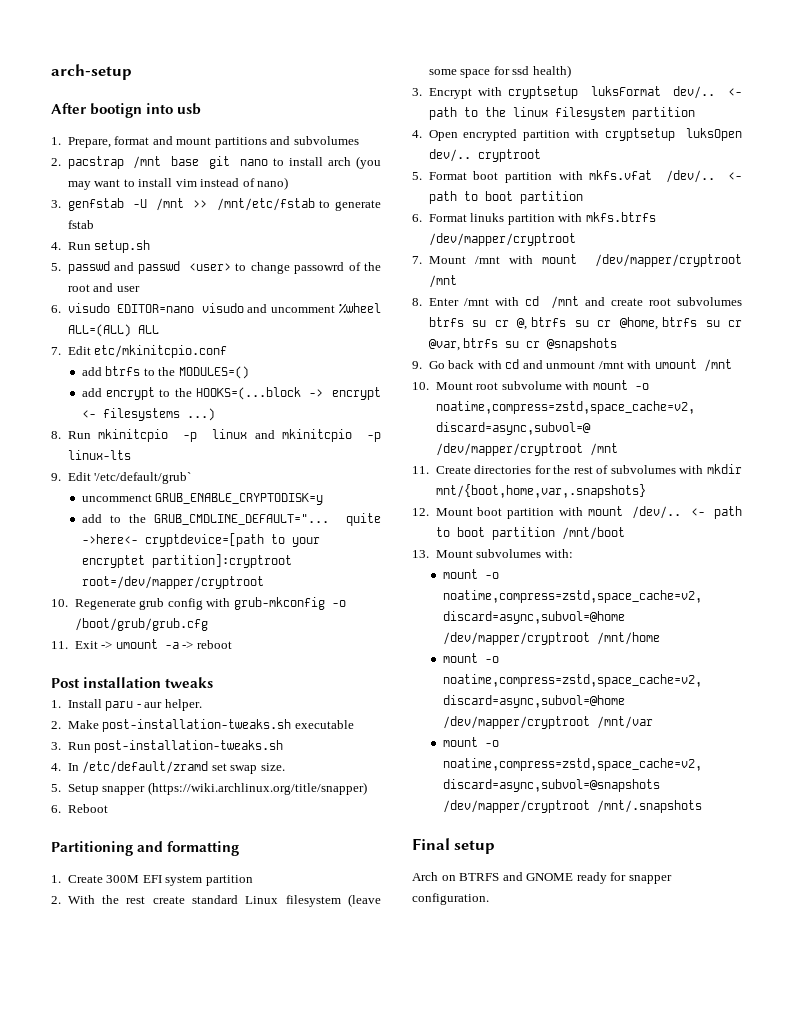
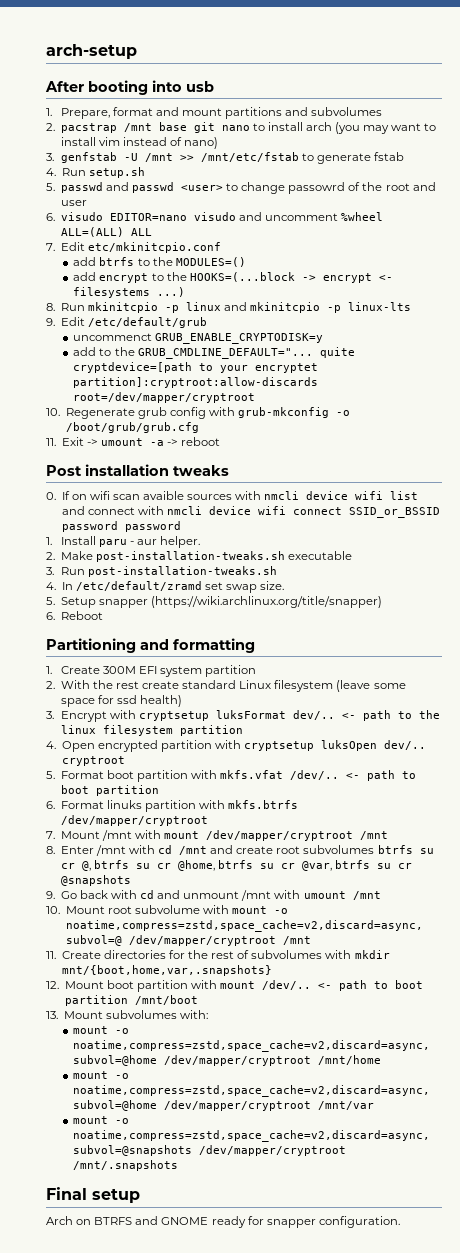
[90,103,143,118] bootign -> [88,80,148,95] booting
[94,472,192,484] '/etc/default/grub` -> [87,317,207,328] /etc/default/grub
[81,534,138,544] ->here<- -> (355, 352) none
[151,554,292,568] partition]:cryptroot -> [73,377,319,388] partition]:cryptroot:allow-discards
(214, 682) none -> [46,491,419,500] [61,506,441,518] [61,521,181,532] // 0. If on wifi scan avaible sources with nmcli device wifi list and connect with nmcli device wifi connect SSID_or_BSSID password password

